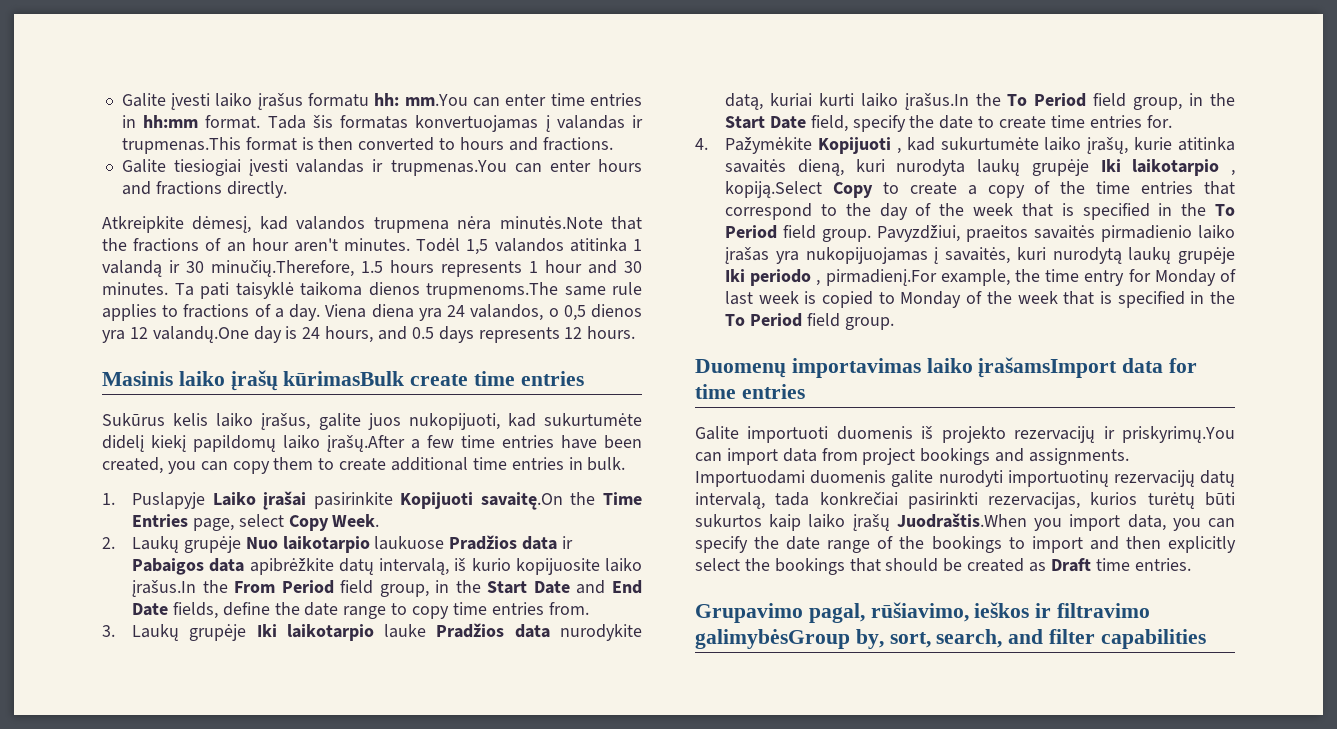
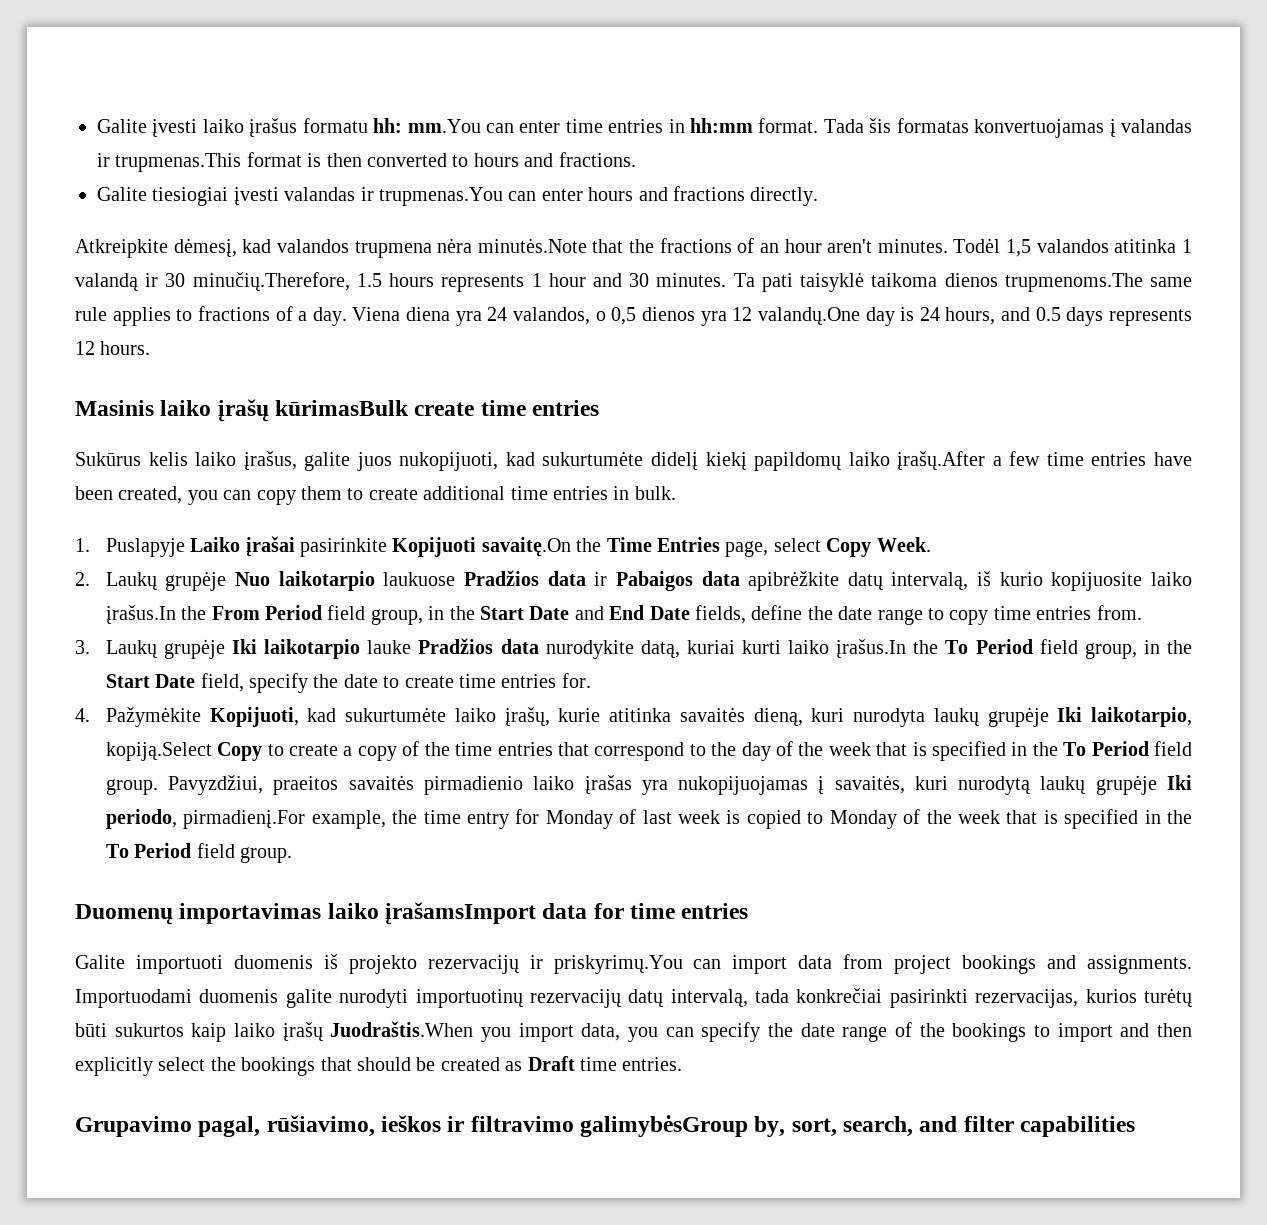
[817,137,901,154] Kopijuoti , -> [209,707,299,727] Kopijuoti,
[1132,159,1235,176] laikotarpio , -> [1091,707,1192,727] laikotarpio,
[750,269,821,286] periodo , -> [105,809,177,829] periodo,

